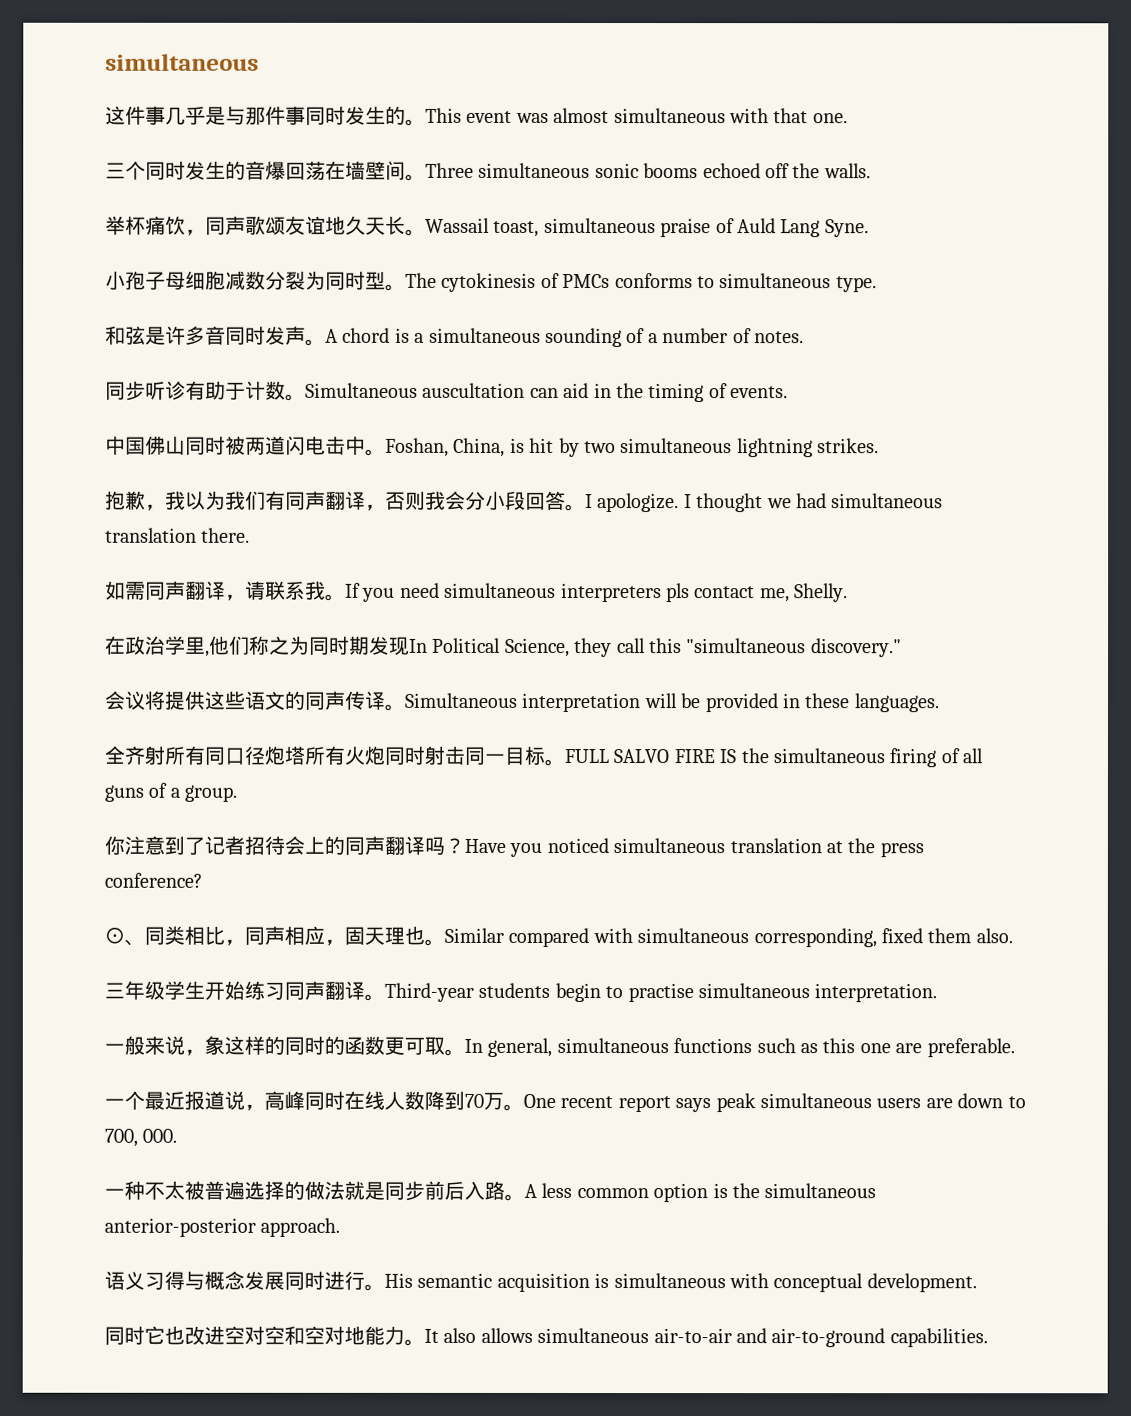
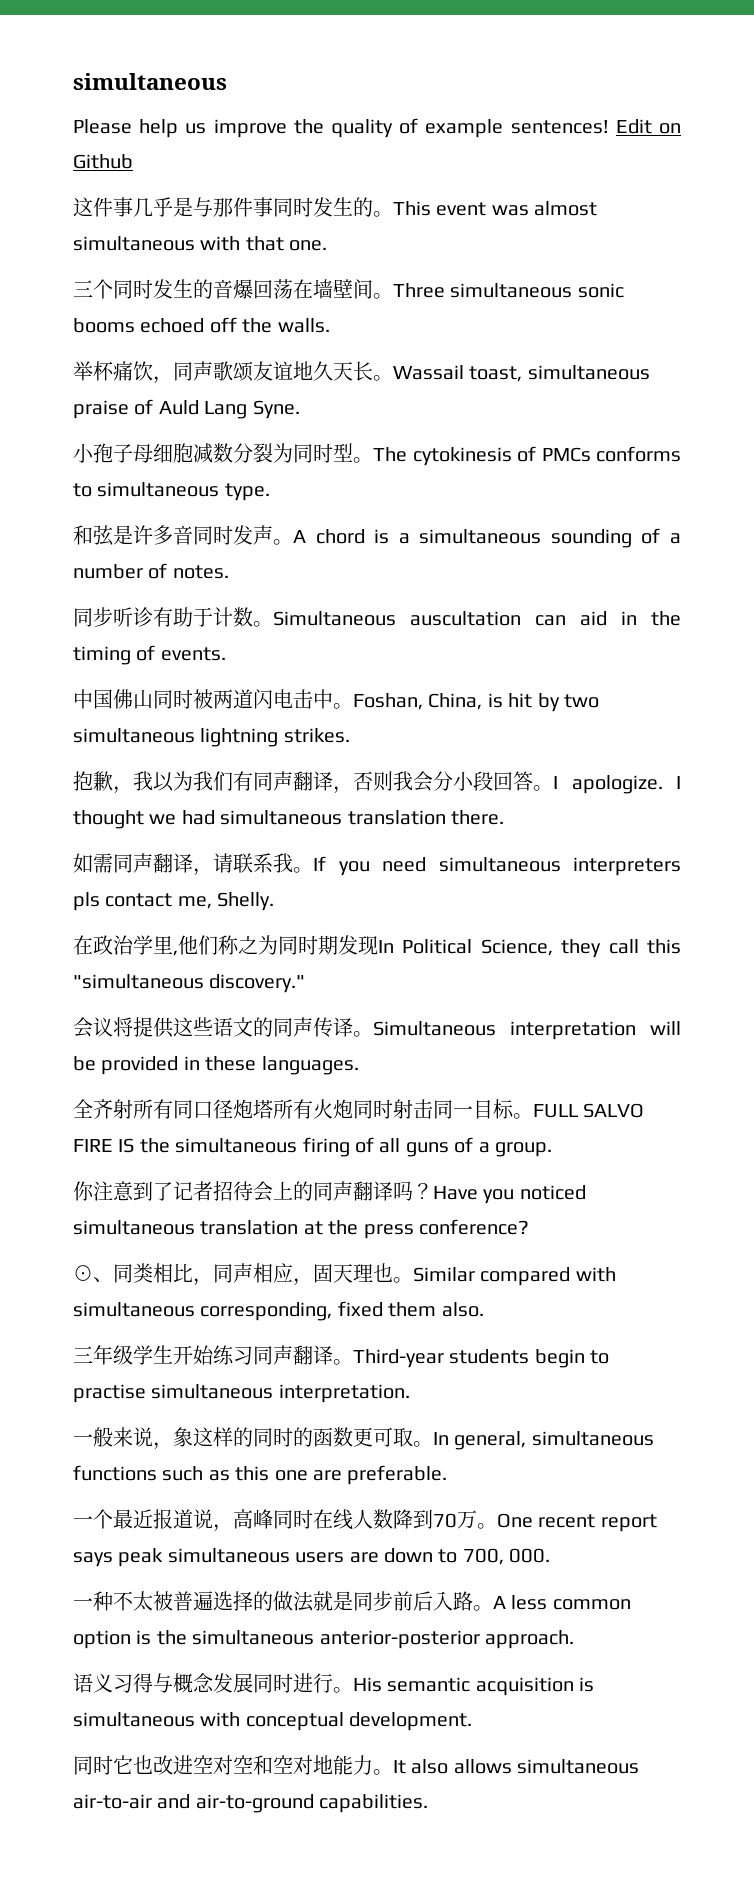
[105,53,259,71] simultaneous -> [73,73,227,90] [73,118,681,138] [73,154,133,169] simultaneous // Please help us improve the quality of example sentences! Edit on Github

